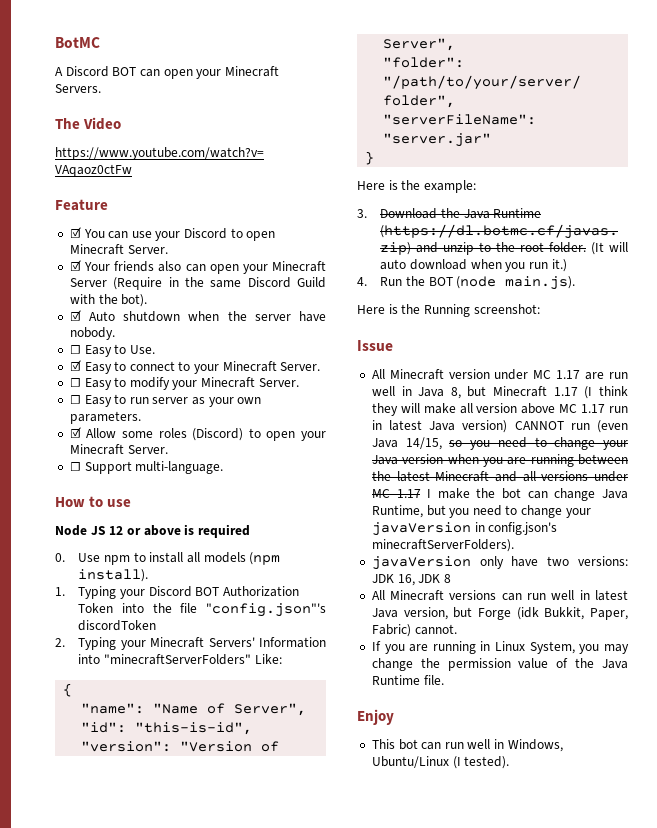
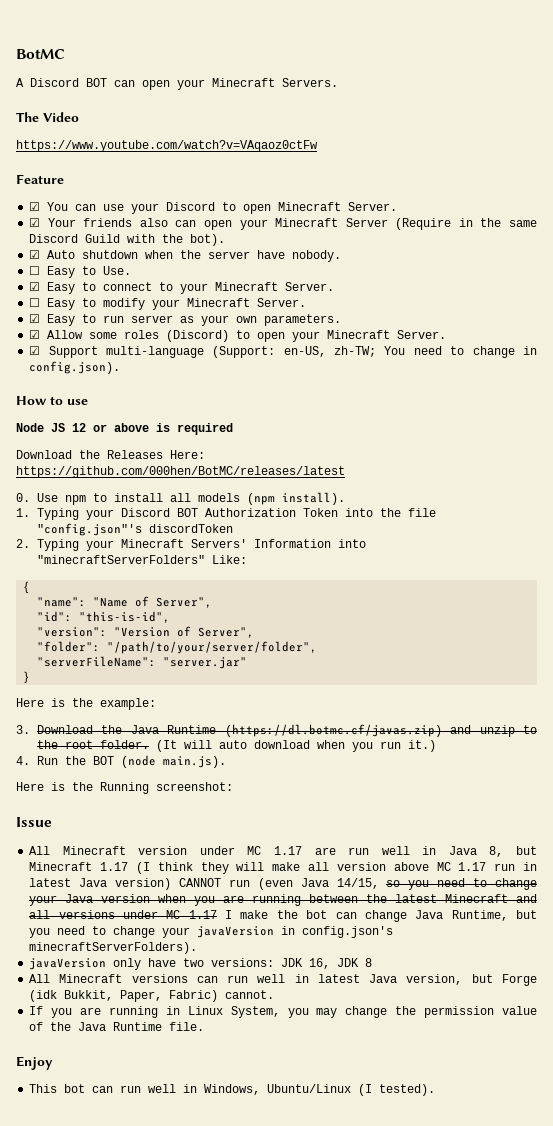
[69,395,81,404] ☐ -> [29,314,41,323] ☑
[69,461,224,474] ☐ Support multi-language. -> [29,346,537,358] [29,361,121,374] ☑ Support multi-language (Support: en-US, zh-TW; You need to change in config.json).
(250, 531) none -> [16,450,205,459] [16,466,345,478] // Download the Releases Here: https://github.com/000hen/BotMC/releases/latest

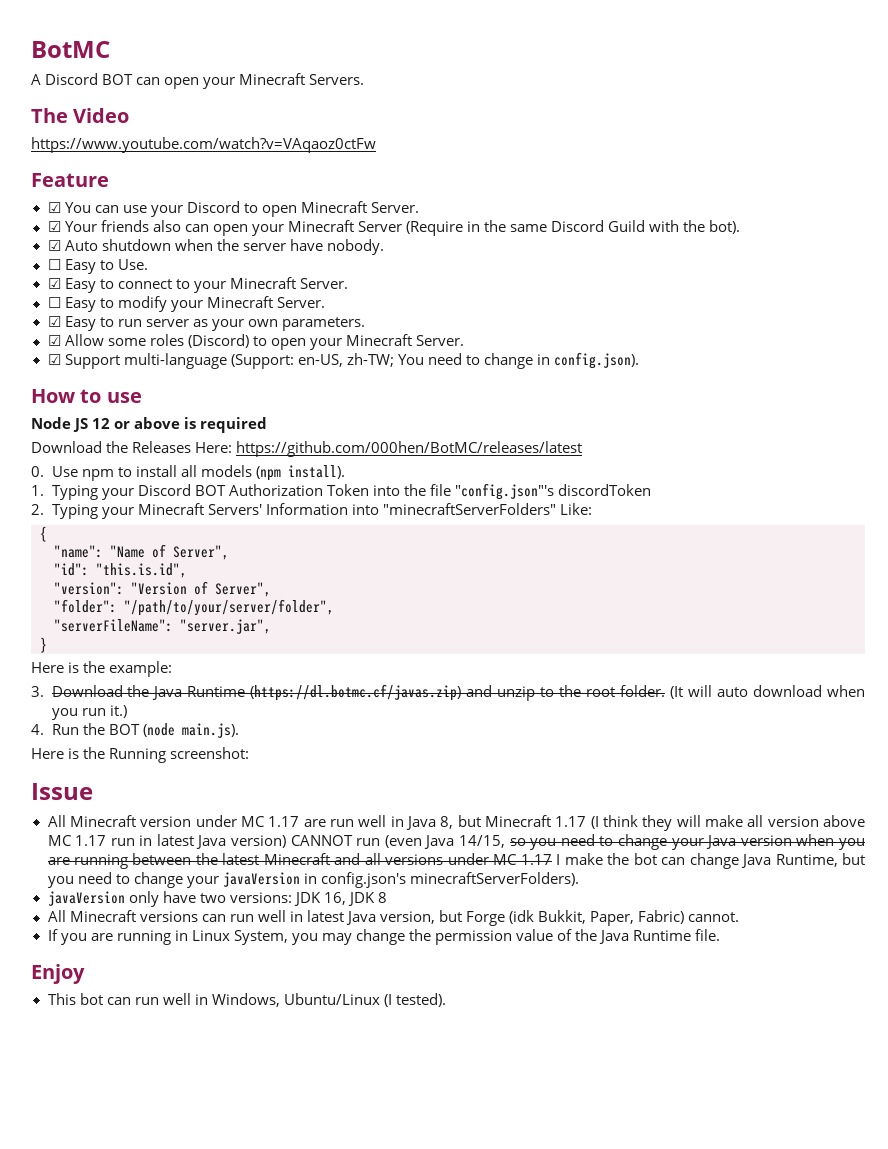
[79,611,171,623] "this-is-id", -> [96,563,187,578] "this.is.id",
[163,657,248,669] "server.jar" -> [180,619,271,634] "server.jar",

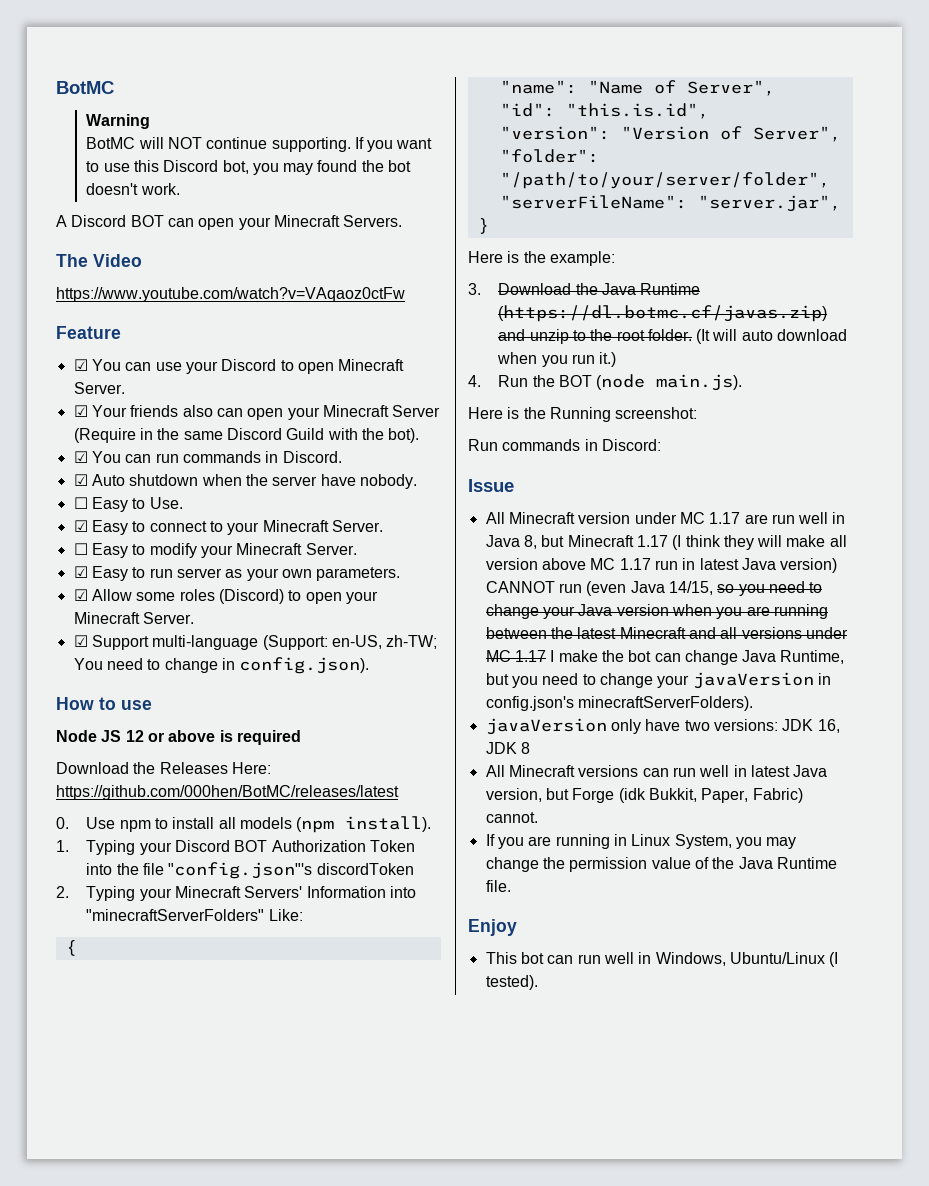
[31,41,110,58] BotMC -> [56,81,114,94] [86,114,151,129] [86,137,433,152] [86,160,412,175] [86,183,180,195] BotMC // Warning // BotMC will NOT continue supporting. If you want to use this Discord bot, you may found the bot doesn't work.
(741, 227) none -> [73,451,342,463] // ☑ You can run commands in Discord.
(250, 753) none -> [468,439,661,451] // Run commands in Discord:

